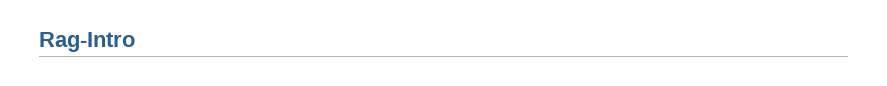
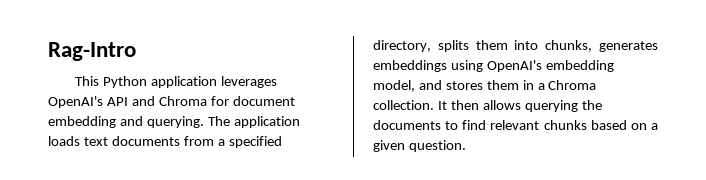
(135, 42) none -> [75,76,277,88] [48,96,295,108] [48,116,300,128] [48,136,282,148] [373,40,658,52] [373,60,614,72] [373,80,597,92] [373,100,602,112] [373,120,658,130] [373,140,466,152] // This Python application leverages OpenAI's API and Chroma for document embedding and querying. The application loads text documents from a specified directory, splits them into chunks, generates embeddings using OpenAI's embedding model, and stores them in a Chroma collection. It then allows querying the documents to find relevant chunks based on a given question.

